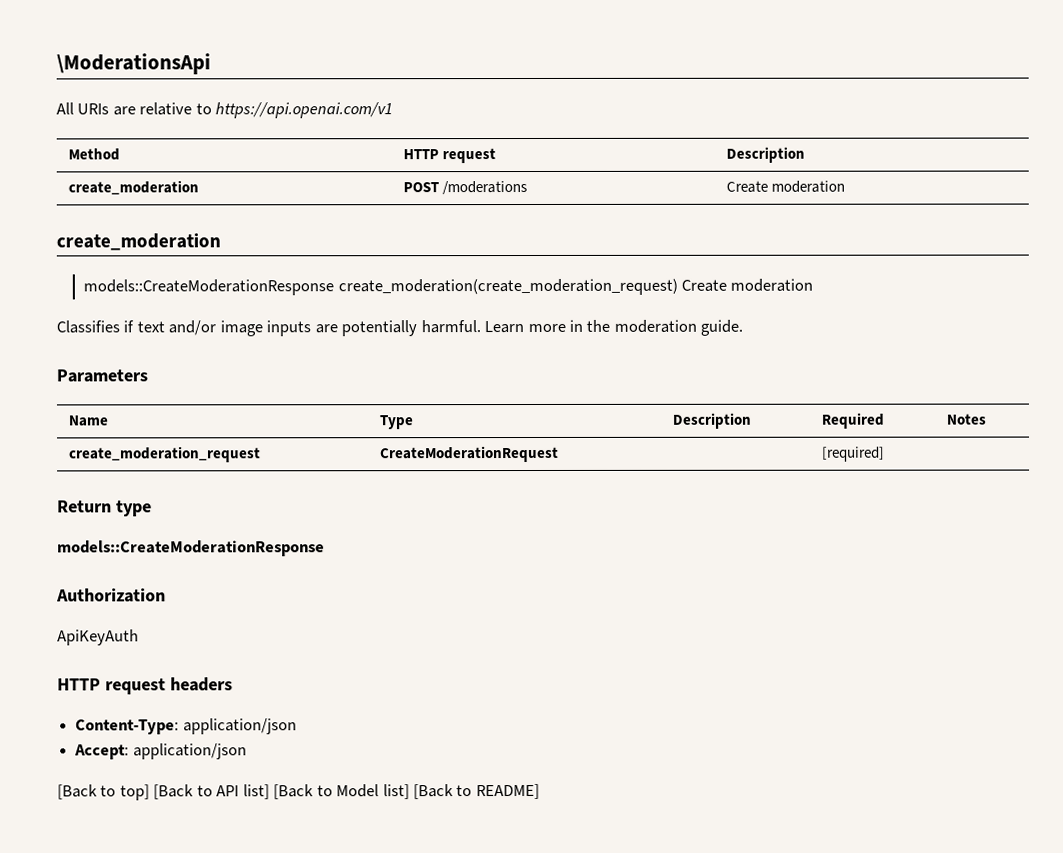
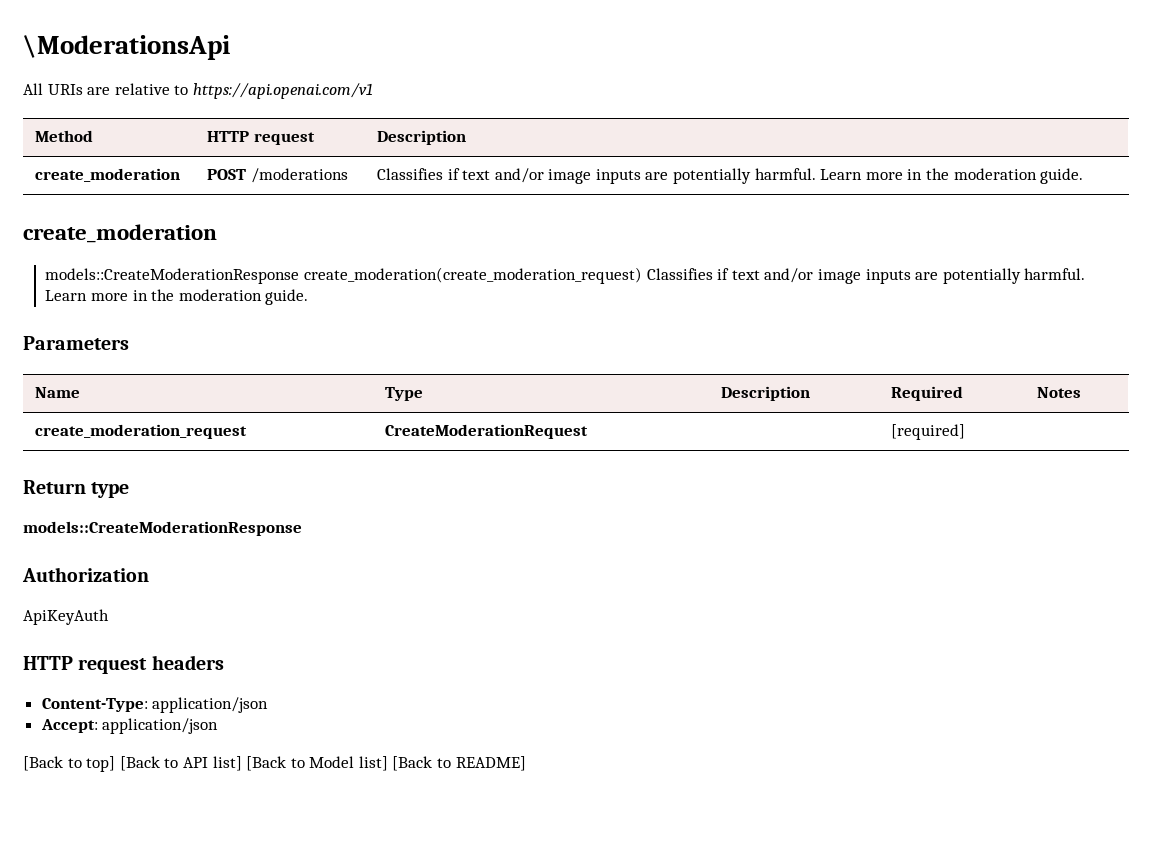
[725,180,846,193] Create moderation -> [376,168,1084,184] Classifies if text and/or image inputs are potentially harmful. Learn more in the moderation guide.
[681,278,814,292] Create moderation // -> (643, 275) none

